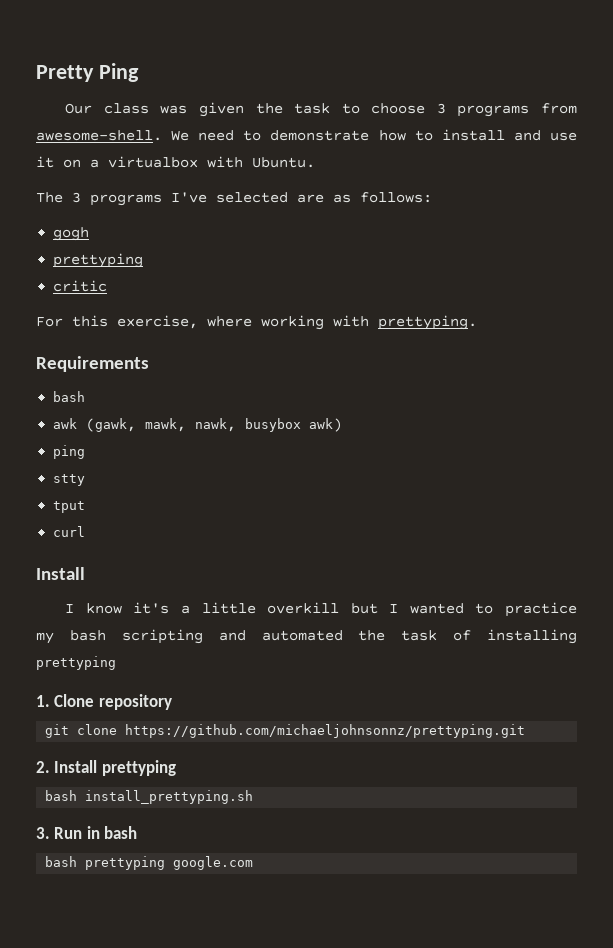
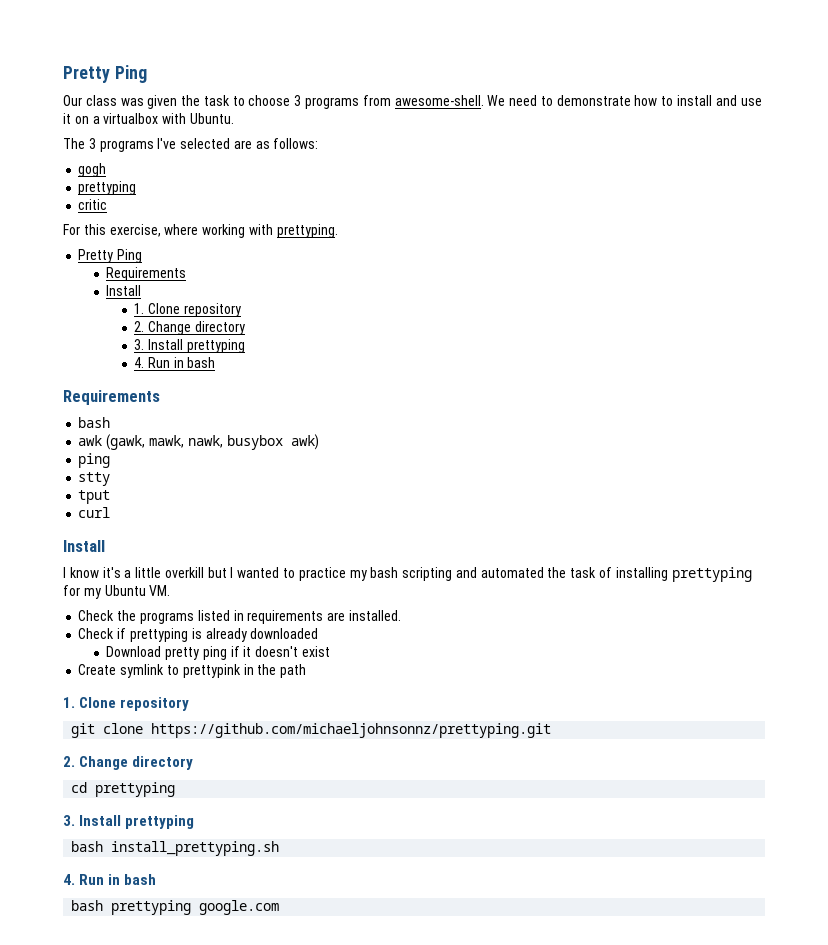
(477, 322) none -> [78,249,143,263] [106,267,187,281] [106,285,142,296] [134,303,241,317] [134,321,245,335] [134,339,245,353] [134,357,216,368] // Pretty Ping // Requirements // Install // 1. Clone repository // 2. Change directory // 3. Install prettyping // 4. Run in bash
(116, 663) none -> [63,585,171,599] [78,610,401,624] [78,628,319,642] [106,646,330,660] [78,664,307,678] for my Ubuntu VM. // Check the programs listed in requirements are installed. // Check if prettyping is already downloaded // Download pretty ping if it doesn't exist // Create symlink to prettypink in the path
(50, 767) none -> [79,756,194,770] [71,782,176,797] [63,815,75,826] Change directory // cd prettyping // 3.
[36,827,50,839] 3. -> [63,874,75,885] 4.

